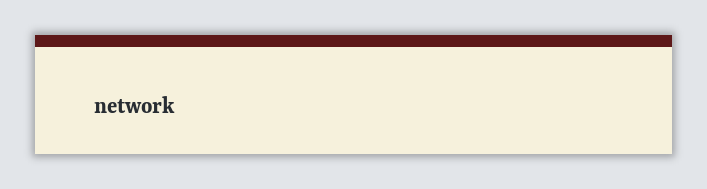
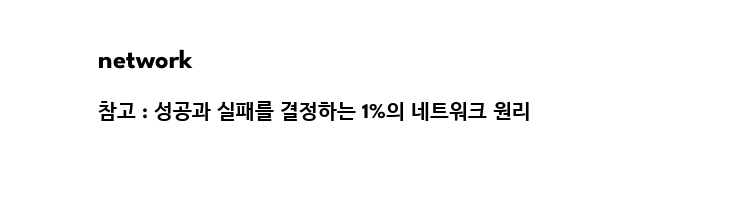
(175, 104) none -> [98,101,531,121] // 참고 : 성공과 실패를 결정하는 1%의 네트워크 원리

